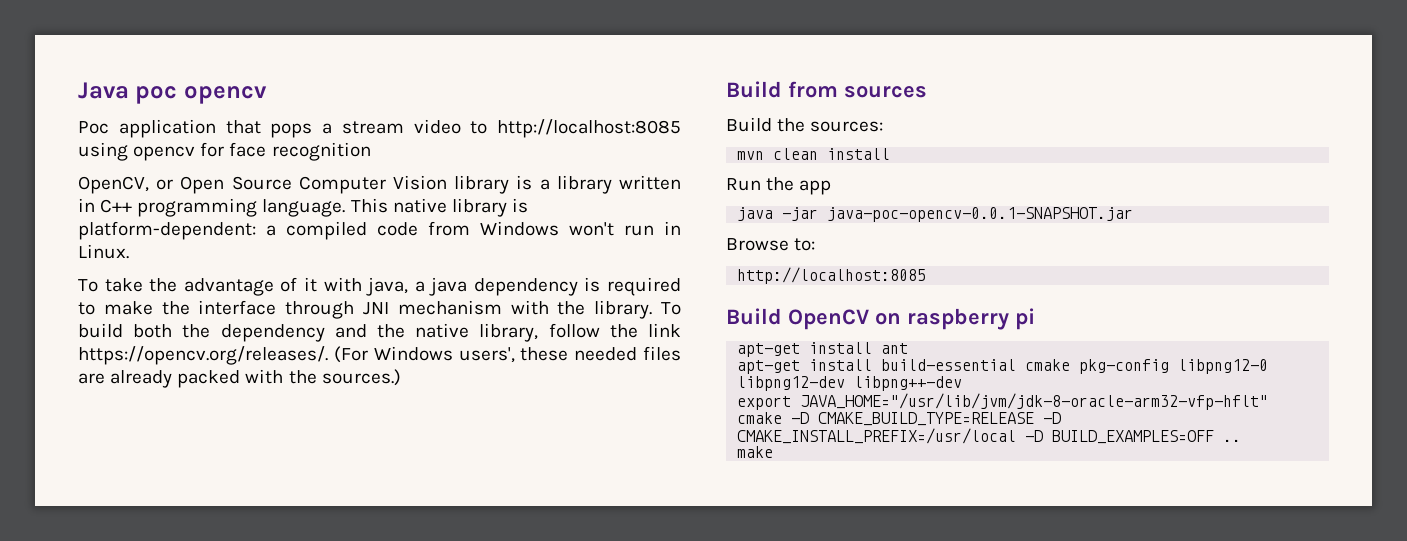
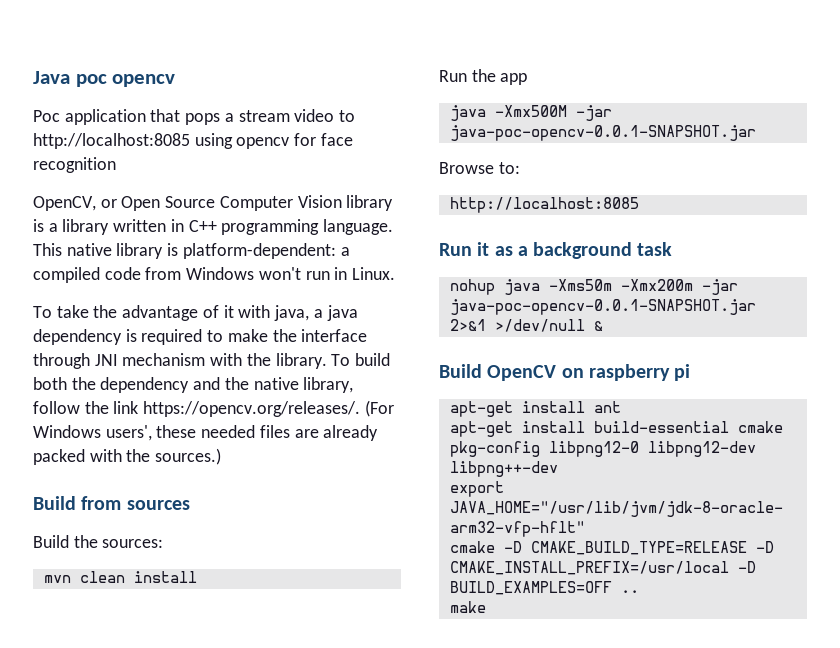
(774, 214) none -> [494,105,567,117] -Xmx500M
(927, 275) none -> [439,242,673,259] [449,279,738,295] [449,299,756,315] [449,319,603,332] // Run it as a background task // nohup java -Xms50m -Xmx200m -jar java-poc-opencv-0.0.1-SNAPSHOT.jar 2>&1 >/dev/null &

